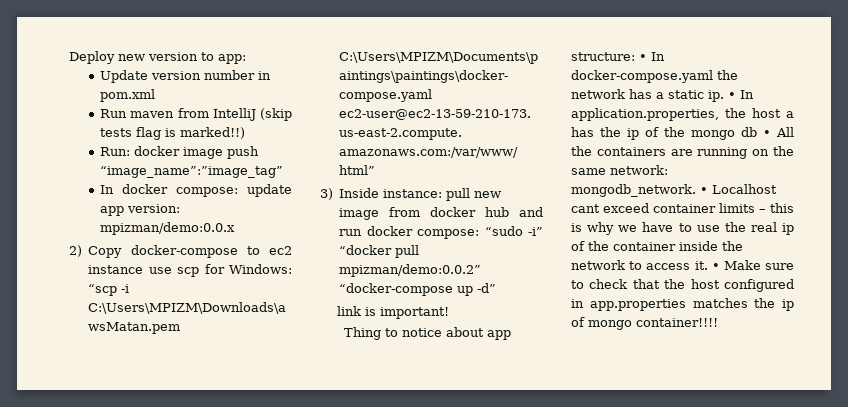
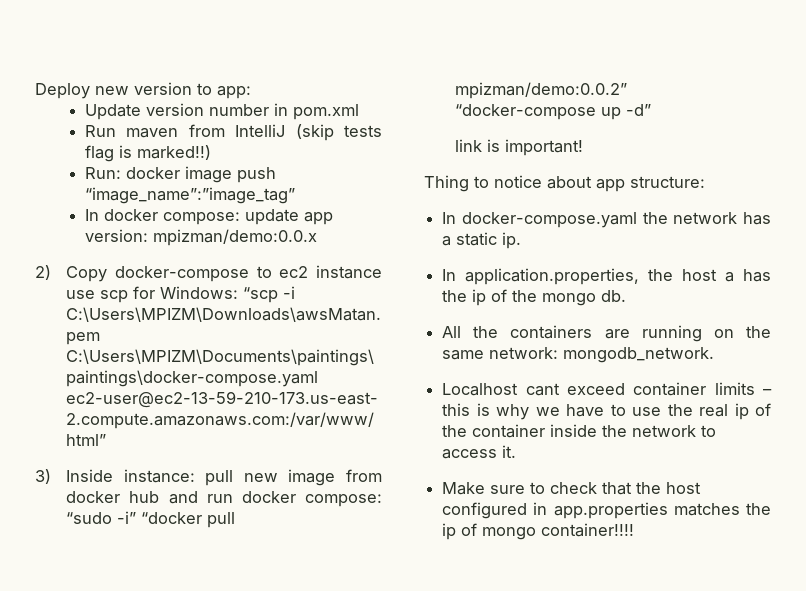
[639,54,647,61] • -> (705, 182) //
[728,92,736,99] • -> (522, 240) //
[741,127,771,137] db • -> [601,290,627,302] db. //
[700,187,708,194] • -> (715, 355) //
[711,263,720,270] • -> (517, 451) //

